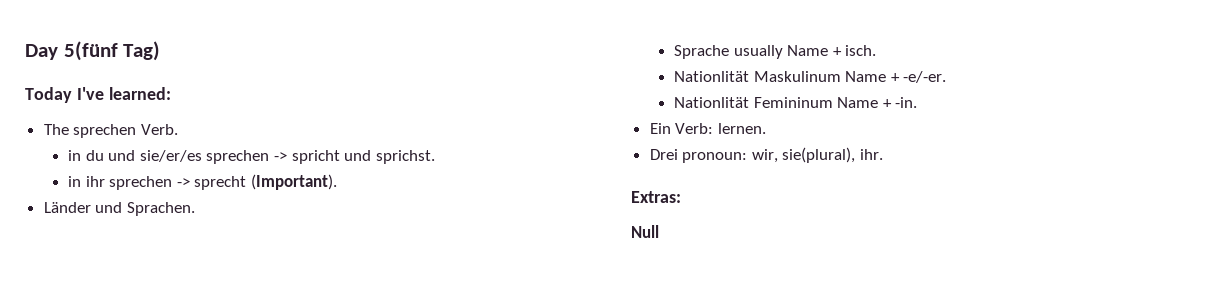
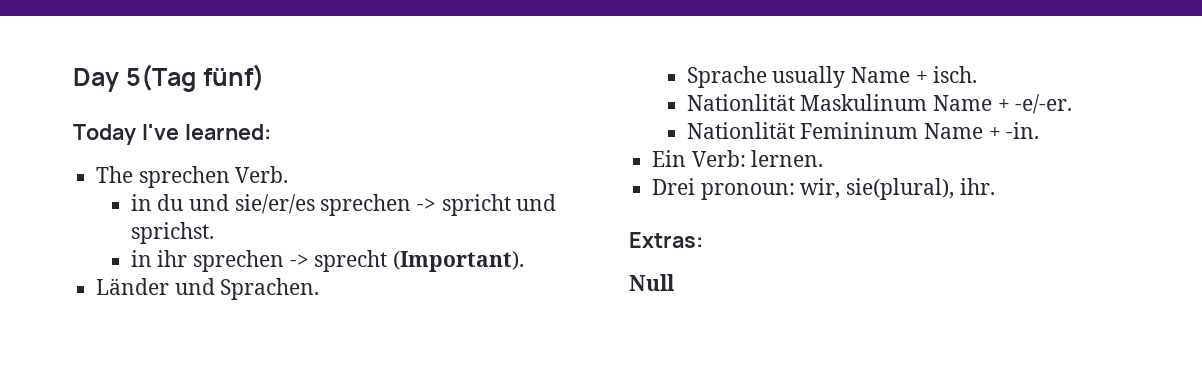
[63,41,161,61] 5(fünf Tag) -> [125,64,264,92] 5(Tag fünf)

